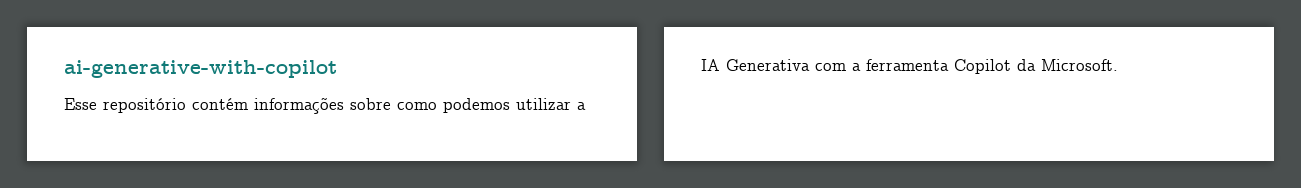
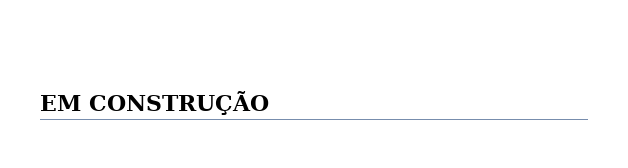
[64,60,337,78] [64,97,586,114] [701,59,1118,74] ai-generative-with-copilot // Esse repositório contém informações sobre como podemos utilizar a IA Generativa com a ferramenta Copilot da Microsoft. -> [40,91,269,115] EM CONSTRUÇÃO

